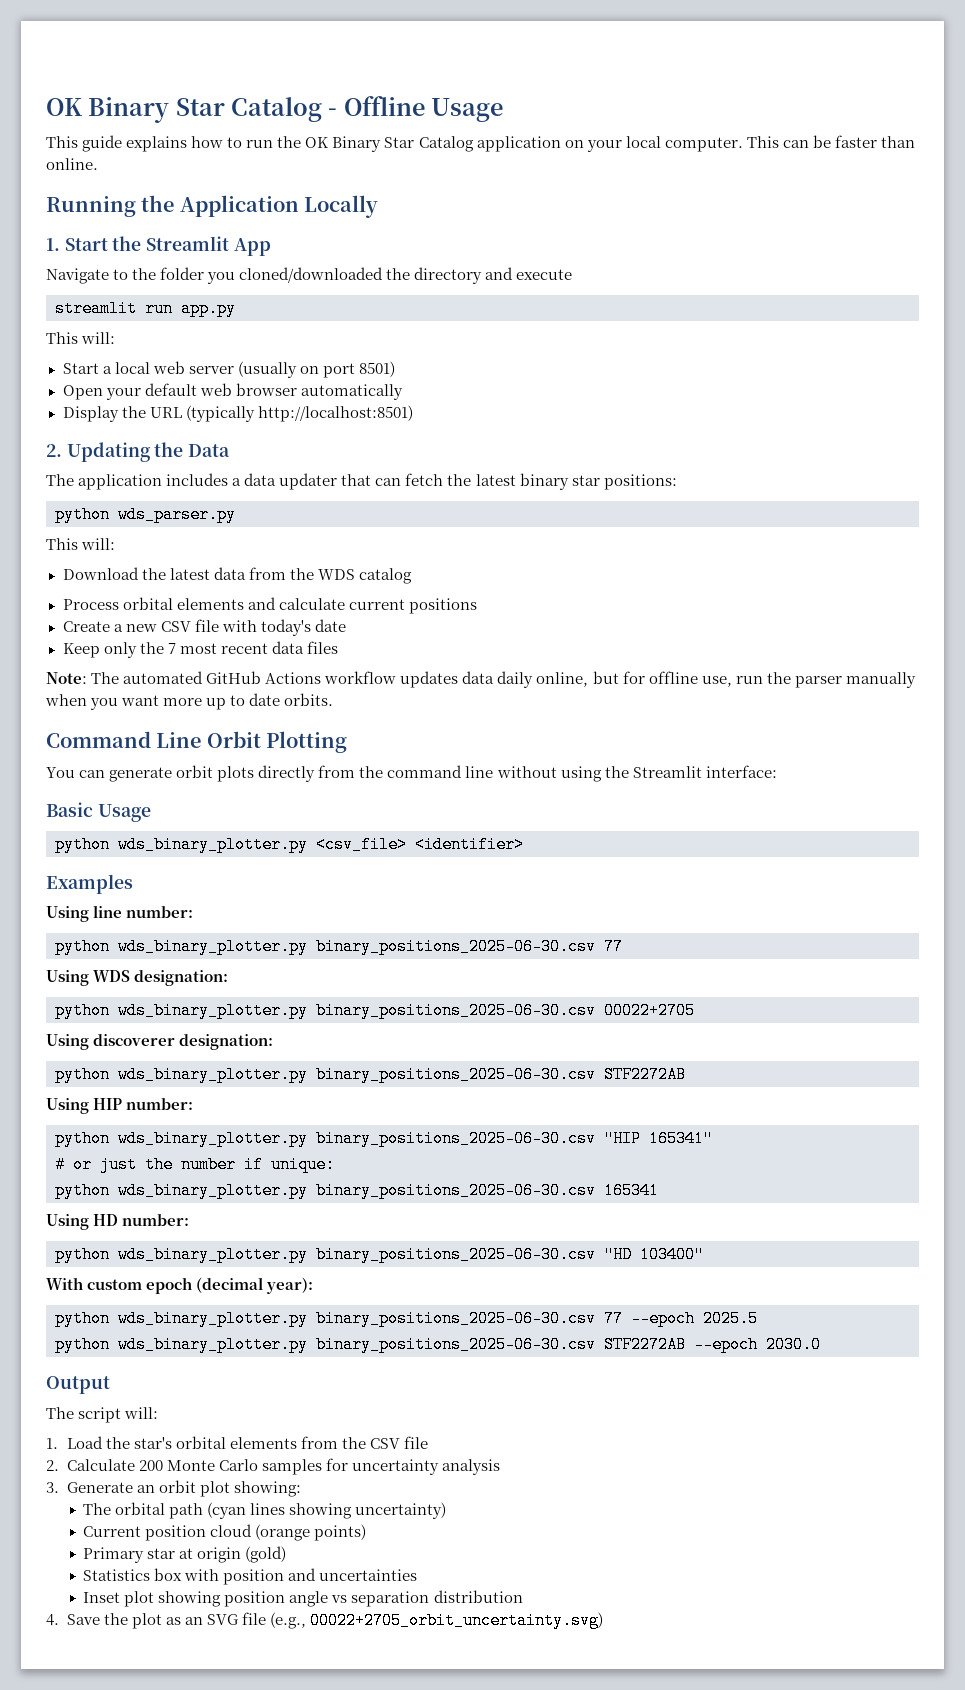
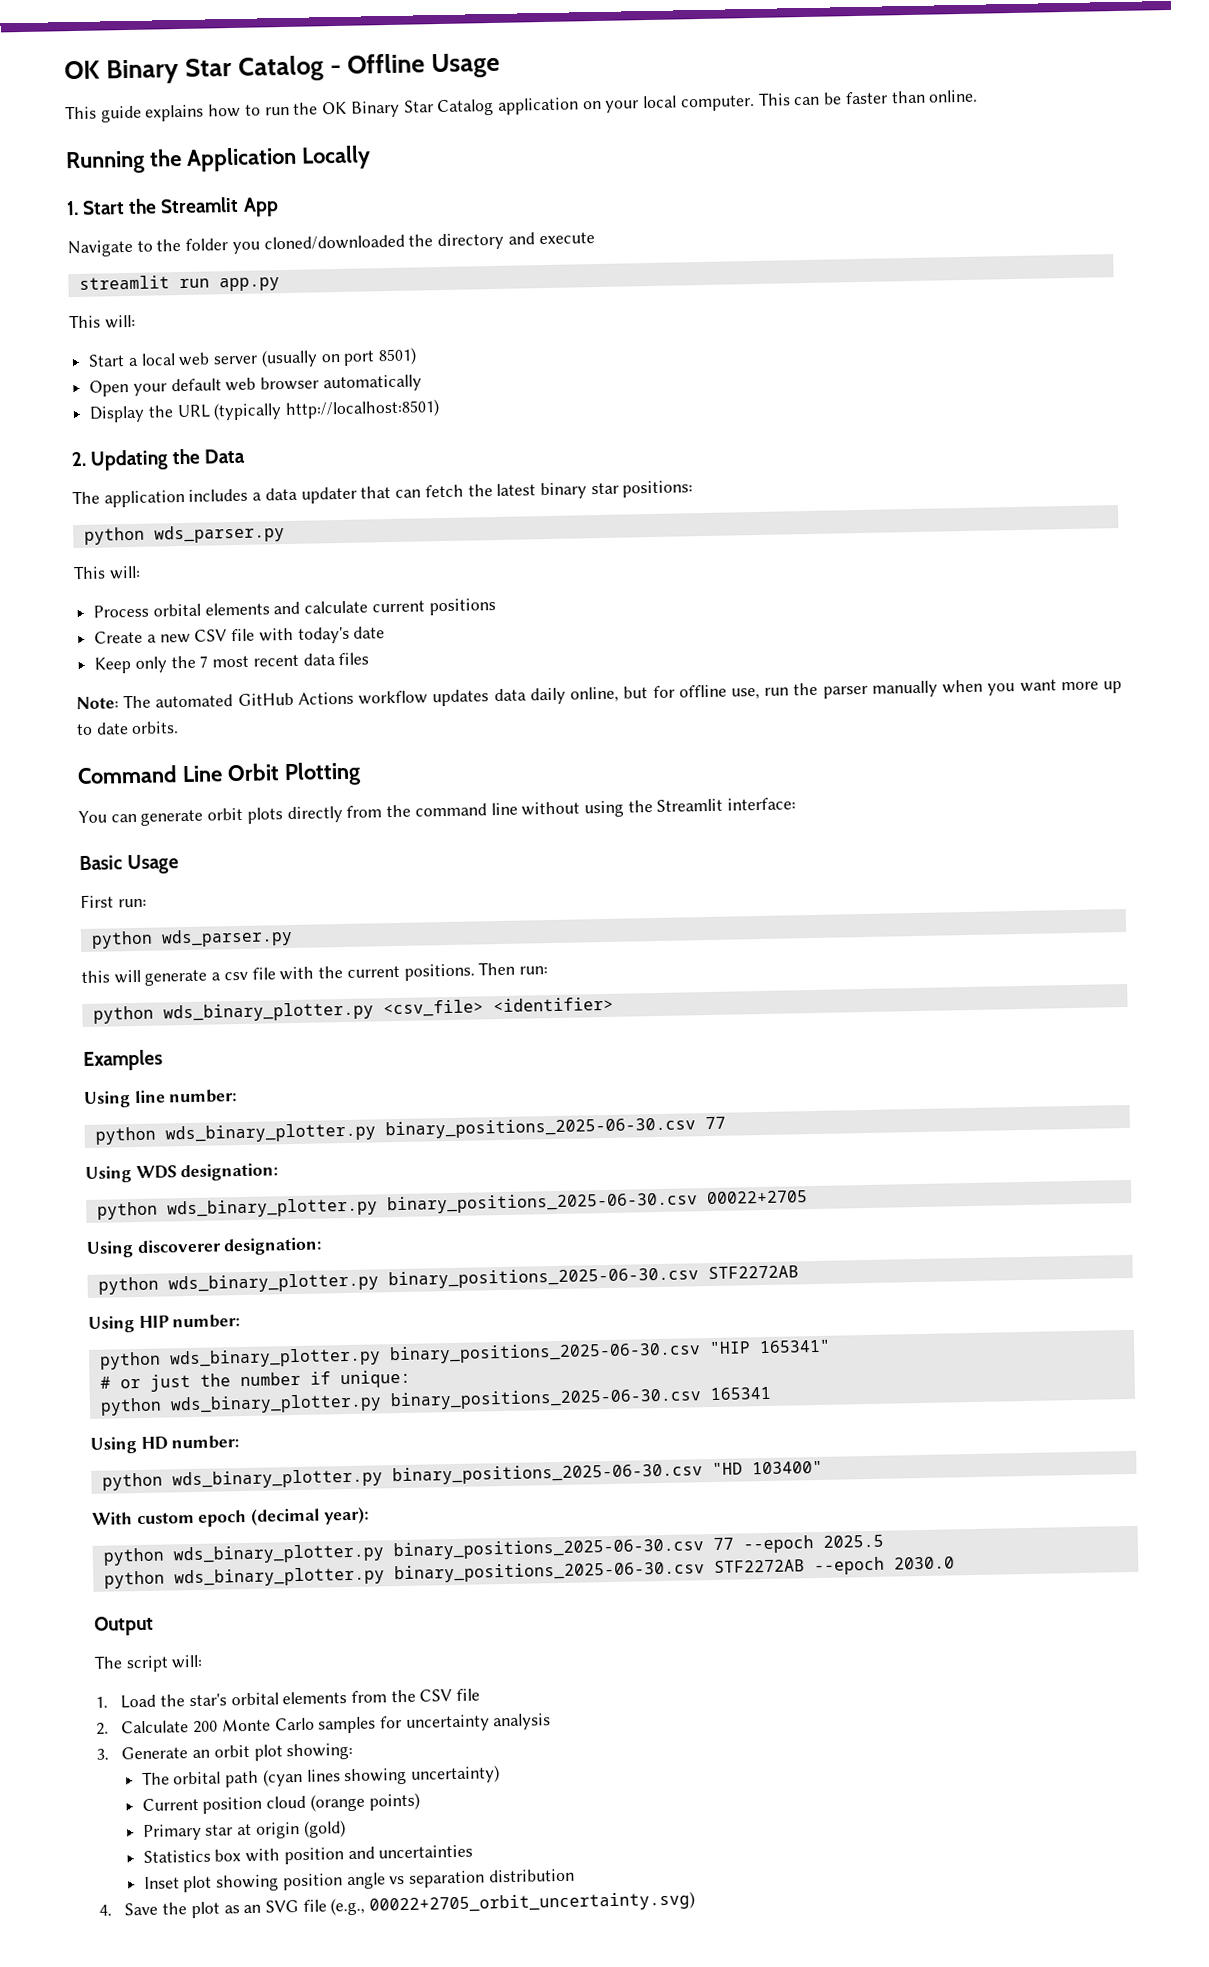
[62,567,412,584] // Download the latest data from the WDS catalog -> (141, 572) none
(151, 813) none -> [80,894,147,909] [90,927,293,949] [81,961,548,986] // First run: // python wds_parser.py // this will generate a csv file with the current positions. Then run:

